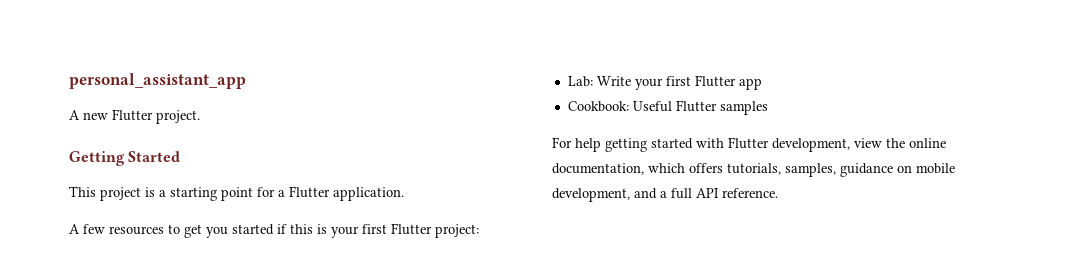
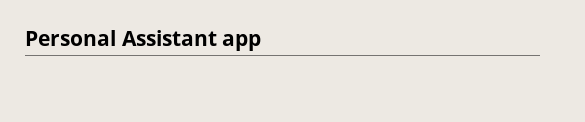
[69,73,246,89] [69,109,200,124] [69,151,181,166] [69,186,404,201] [69,223,479,238] [567,75,762,90] [567,100,768,115] [552,137,946,152] [552,163,955,177] [552,188,778,202] personal_assistant_app // A new Flutter project. // Getting Started // This project is a starting point for a Flutter application. // A few resources to get you started if this is your first Flutter project: // Lab: Write your first Flutter app // Cookbook: Useful Flutter samples // For help getting started with Flutter development, view the online documentation, which offers tutorials, samples, guidance on mobile development, and a full API reference. -> [25,30,262,51] Personal Assistant app

